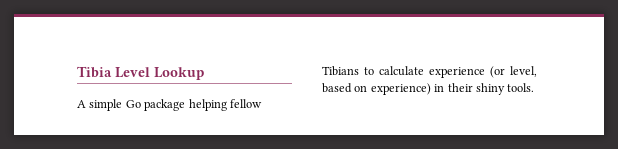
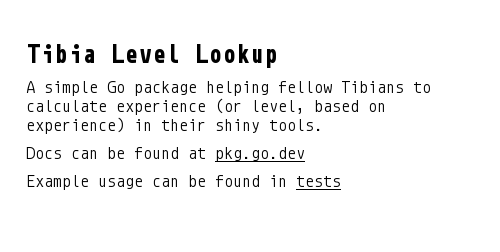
(535, 87) none -> [26,147,305,162] [26,175,341,190] // Docs can be found at pkg.go.dev // Example usage can be found in tests

